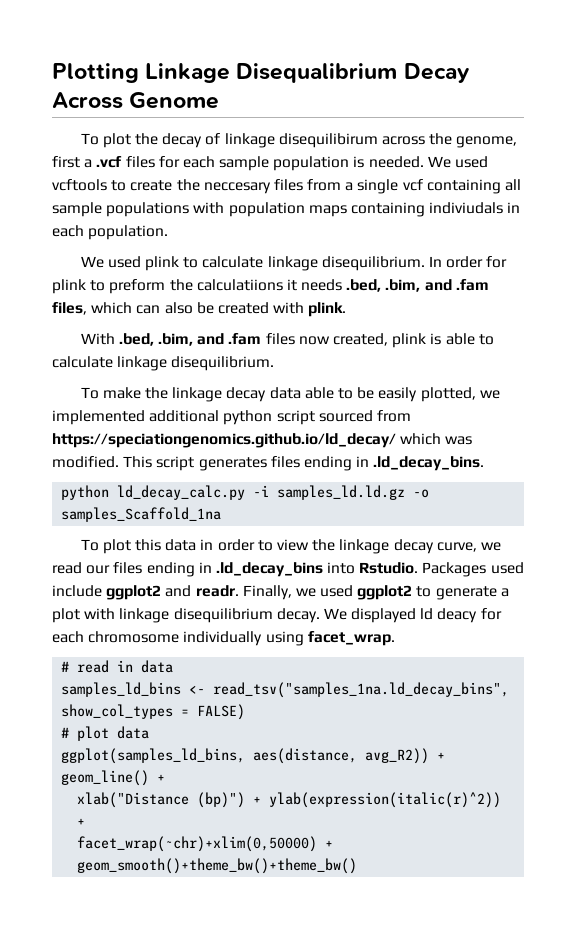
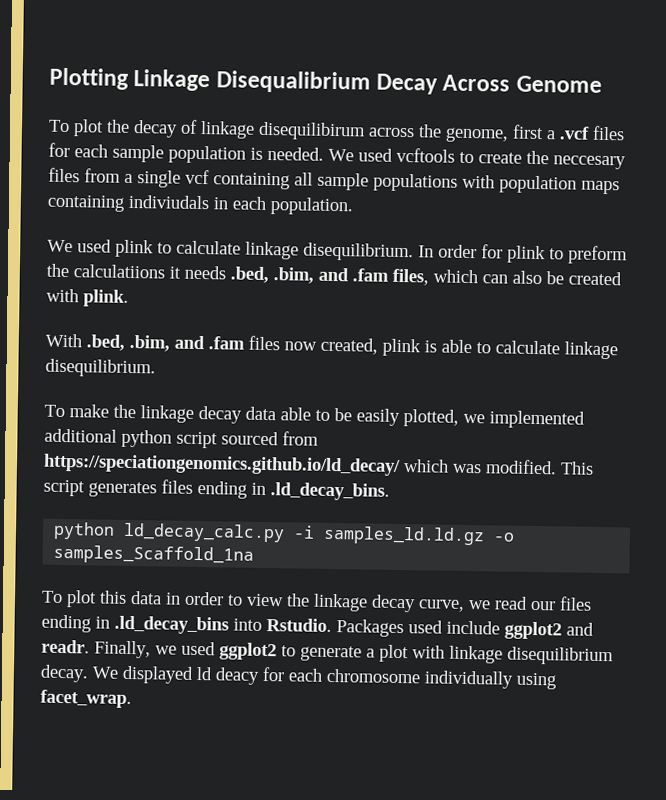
[61,660,174,673] [61,682,510,698] [61,704,246,720] [61,726,150,741] [61,748,446,764] [61,770,166,786] [77,792,502,808] [77,818,86,826] [77,836,334,852] [77,858,358,874] // # read in data // samples_ld_bins <- read_tsv("samples_1na.ld_decay_bins", show_col_types = FALSE) // # plot data // ggplot(samples_ld_bins, aes(distance, avg_R2)) + geom_line() + // xlab("Distance (bp)") + ylab(expression(italic(r)^2)) + // facet_wrap(~chr)+xlim(0,50000) + geom_smooth()+theme_bw()+theme_bw() -> (132, 699) none

